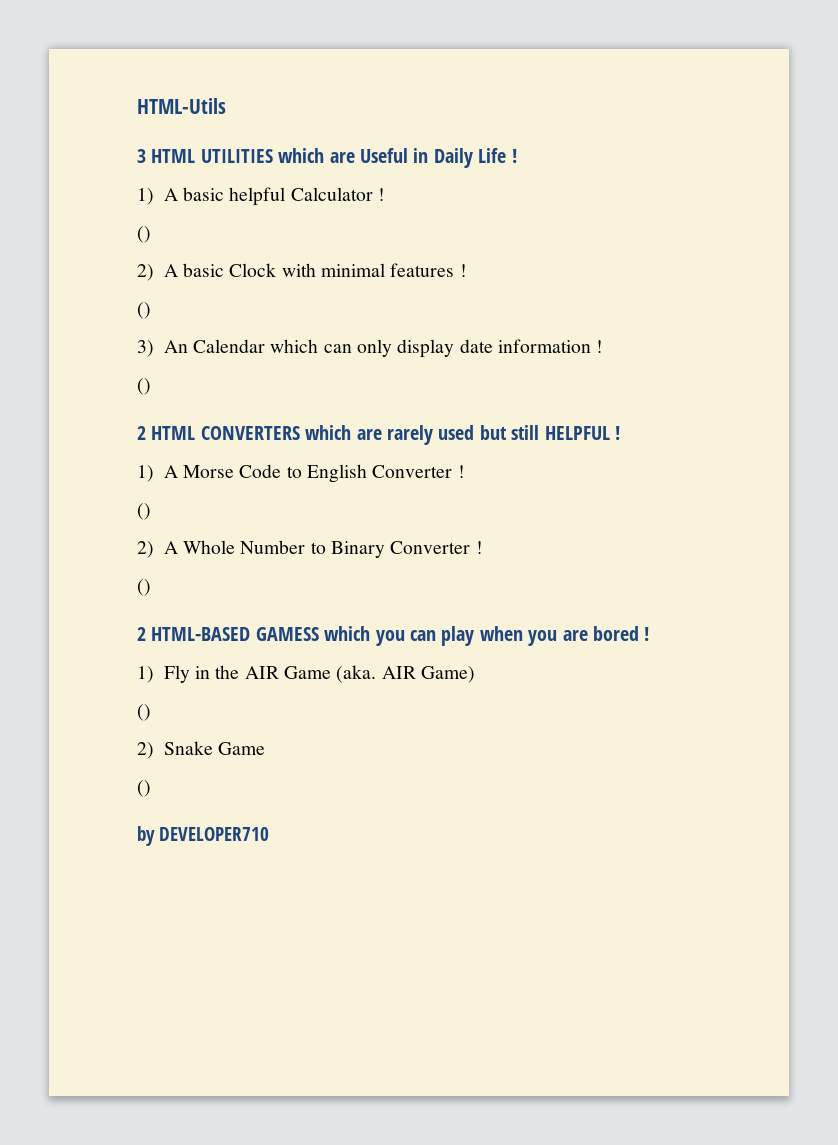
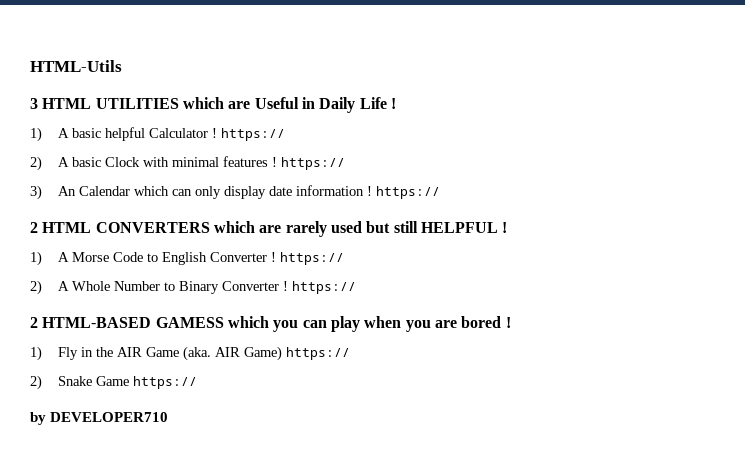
[137,226,151,243] // () -> [220,128,285,141] https://
[137,302,151,319] // () -> [280,157,345,170] https://
[137,378,151,395] // () -> [375,186,440,199] https://
[137,503,151,520] // () -> [279,252,344,265] https://
[137,579,151,596] // () -> [291,281,356,294] https://
[137,704,151,721] // () -> [285,347,350,360] https://
[137,780,151,797] // () -> [132,376,197,389] https://

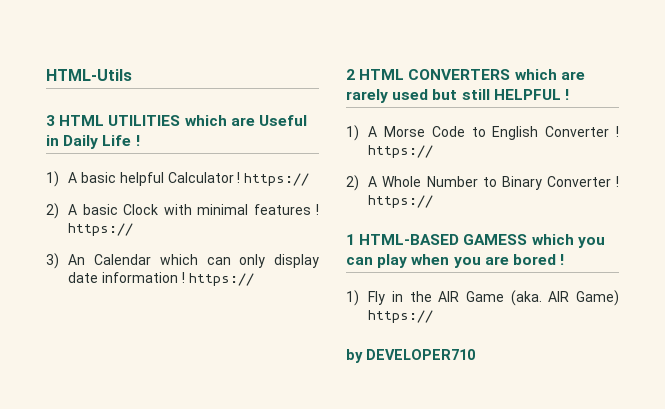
[30,317,38,328] 2 -> [346,234,355,245] 1
[30,375,197,390] // 2) Snake Game https:// -> (434, 316) none

